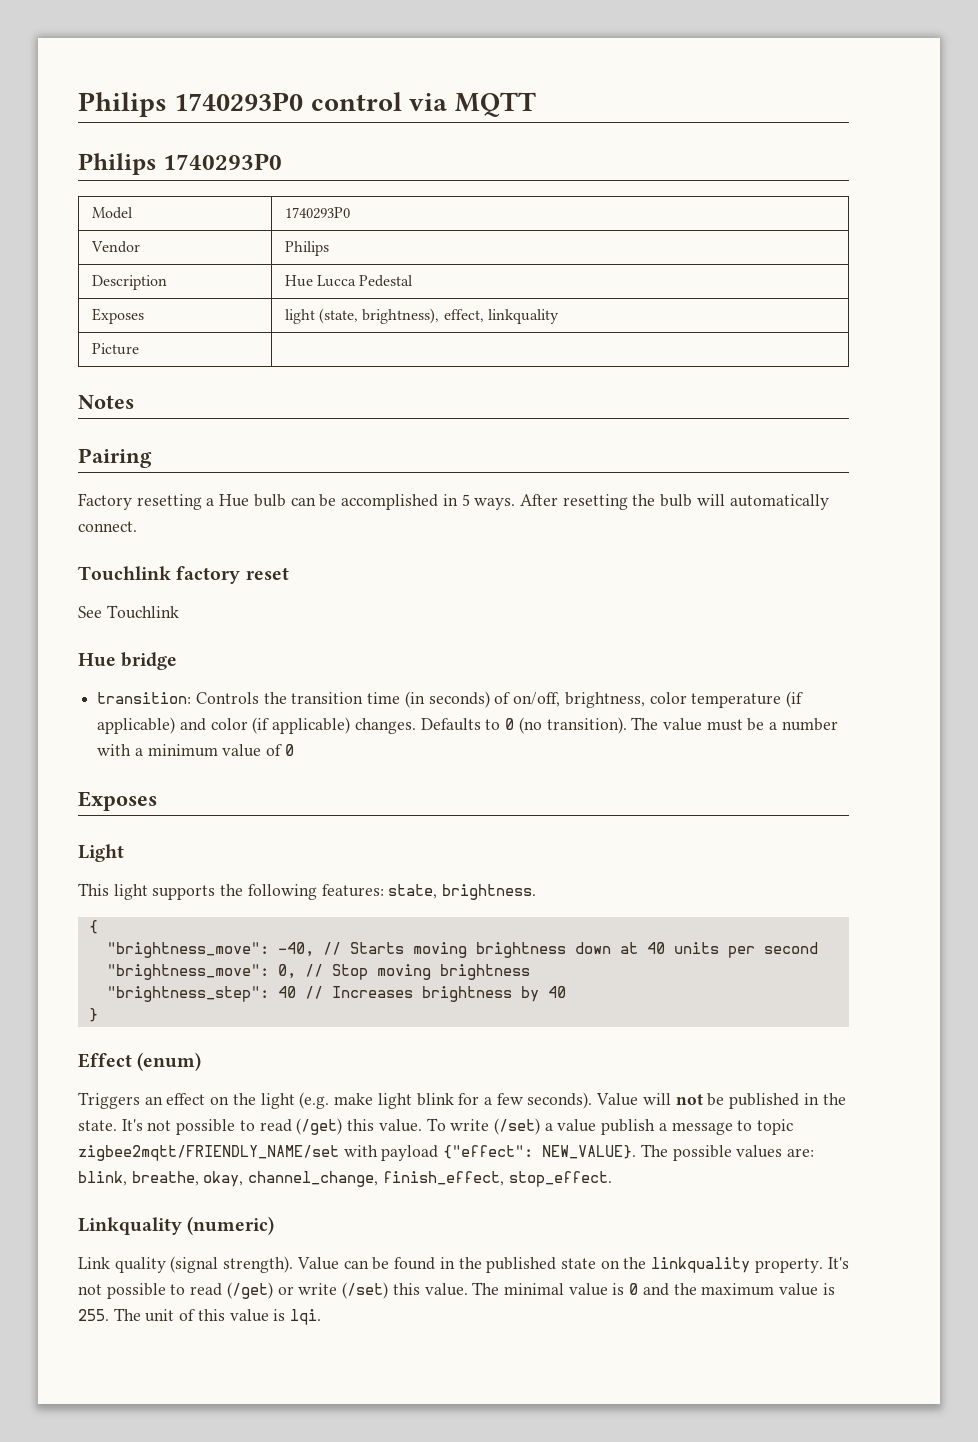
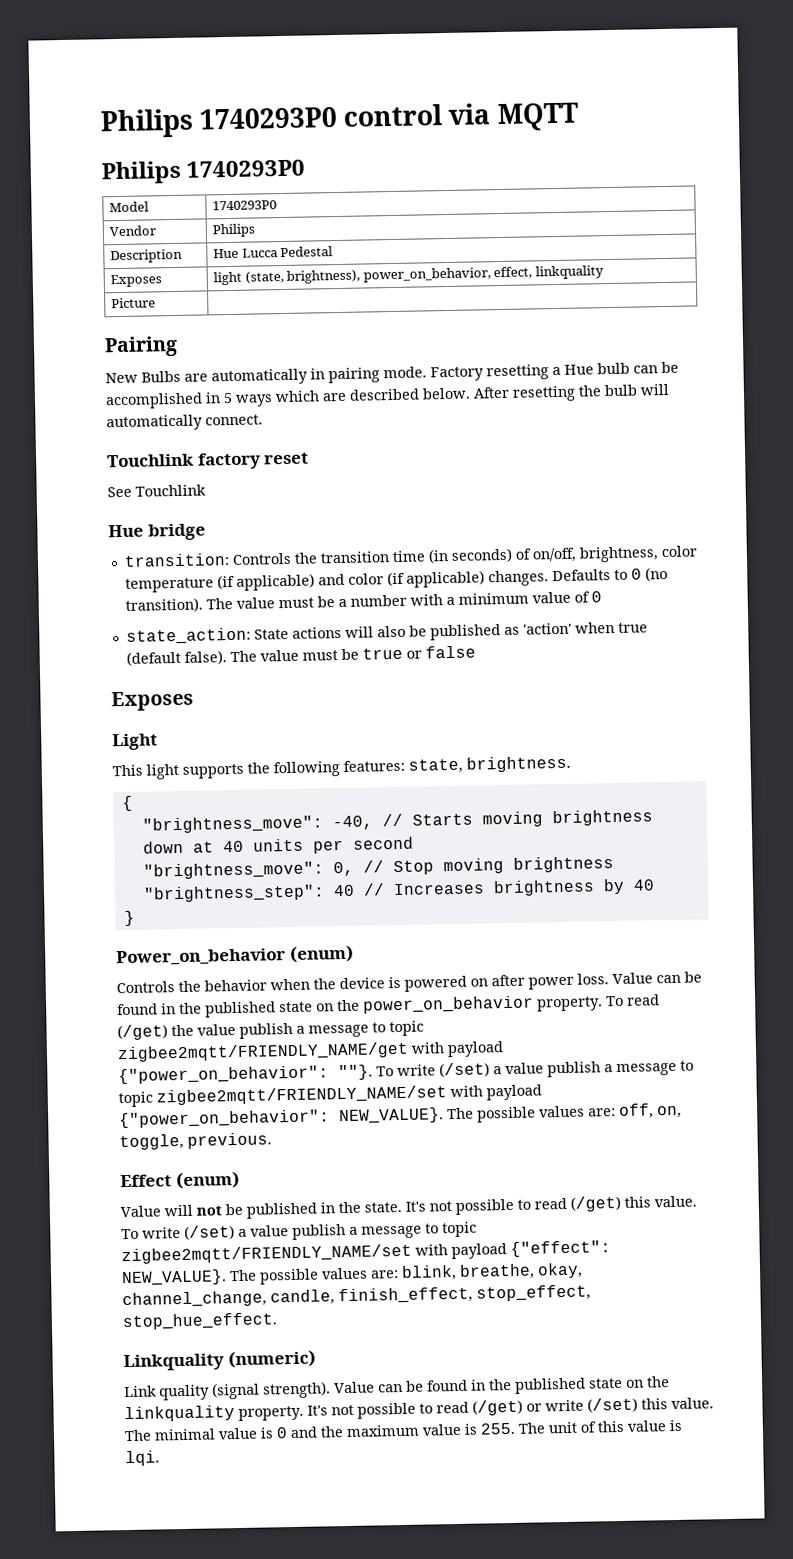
(440, 316) none -> [362,267,491,283] power_on_behavior,
[78,395,134,409] // Notes -> (157, 303) none
(152, 458) none -> [105,366,427,386] New Bulbs are automatically in pairing mode.
[474,498,516,510] ways. -> [235,387,471,407] ways which are described below.
(294, 750) none -> [125,621,648,645] [125,645,476,666] // state_action: State actions will also be published as 'action' when true (default false). The value must be true or false
[78,1052,202,1071] [78,1092,593,1109] Effect (enum) // Triggers an effect on the light (e.g. make light blink for a few seconds). -> [116,944,354,967] [116,971,702,994] [117,994,660,1018] [117,1020,424,1041] [117,1041,504,1063] [118,1060,694,1085] [118,1084,542,1108] [119,1103,682,1129] [119,1132,272,1151] [120,1170,240,1190] Power_on_behavior (enum) // Controls the behavior when the device is powered on after power loss. Value can be found in the published state on the power_on_behavior property. To read (/get) the value publish a message to topic zigbee2mqtt/FRIENDLY_NAME/get with payload {"power_on_behavior": ""}. To write (/set) a value publish a message to topic zigbee2mqtt/FRIENDLY_NAME/set with payload {"power_on_behavior": NEW_VALUE}. The possible values are: off, on, toggle, previous. // Effect (enum) //
[382,1171,612,1187] finish_effect, stop_effect. -> [270,1284,591,1306] [122,1312,278,1331] candle, finish_effect, stop_effect, stop_hue_effect.

